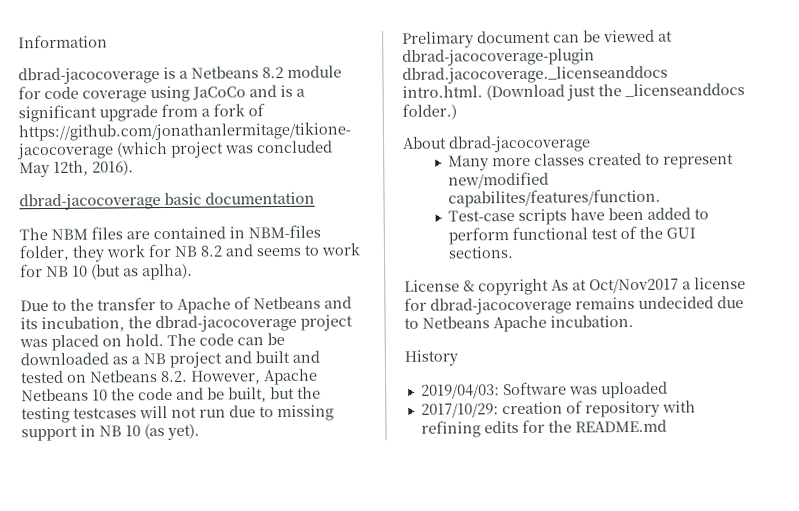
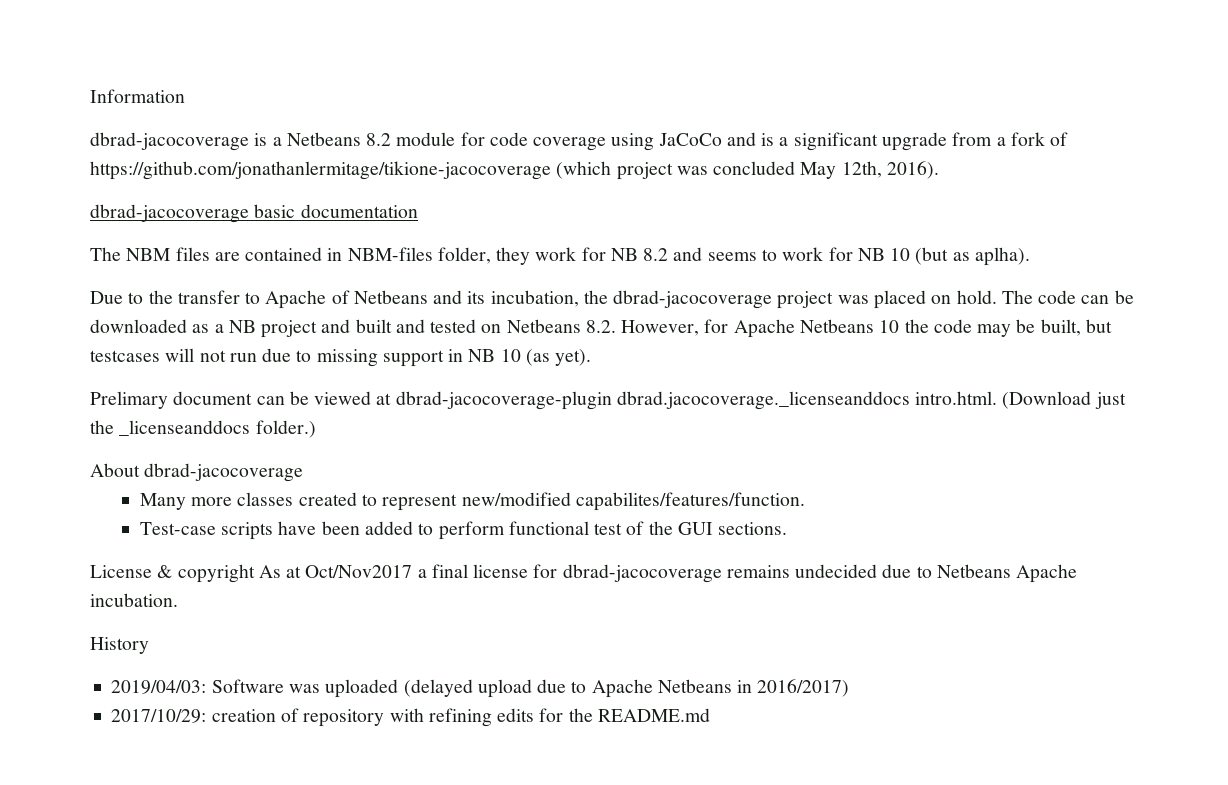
(261, 377) none -> [704,319,729,333] for
[176,387,204,400] and -> [977,324,1012,337] may
[297,386,321,399] [21,406,70,424] the testing -> (1112, 326) none
(691, 285) none -> [431,564,468,578] final
(668, 390) none -> [403,679,850,698] (delayed upload due to Apache Netbeans in 2016/2017)

